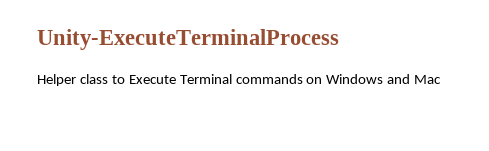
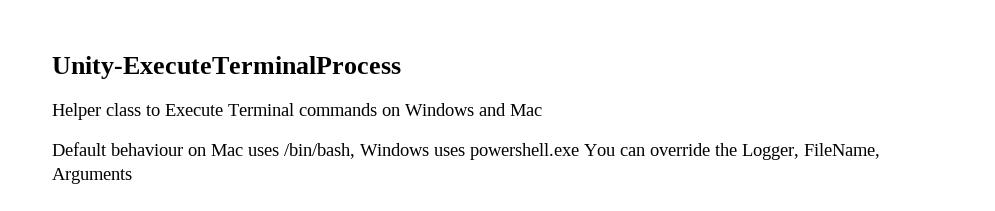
(442, 79) none -> [52,142,880,160] [52,168,132,184] // Default behaviour on Mac uses /bin/bash, Windows uses powershell.exe You can override the Logger, FileName, Arguments

